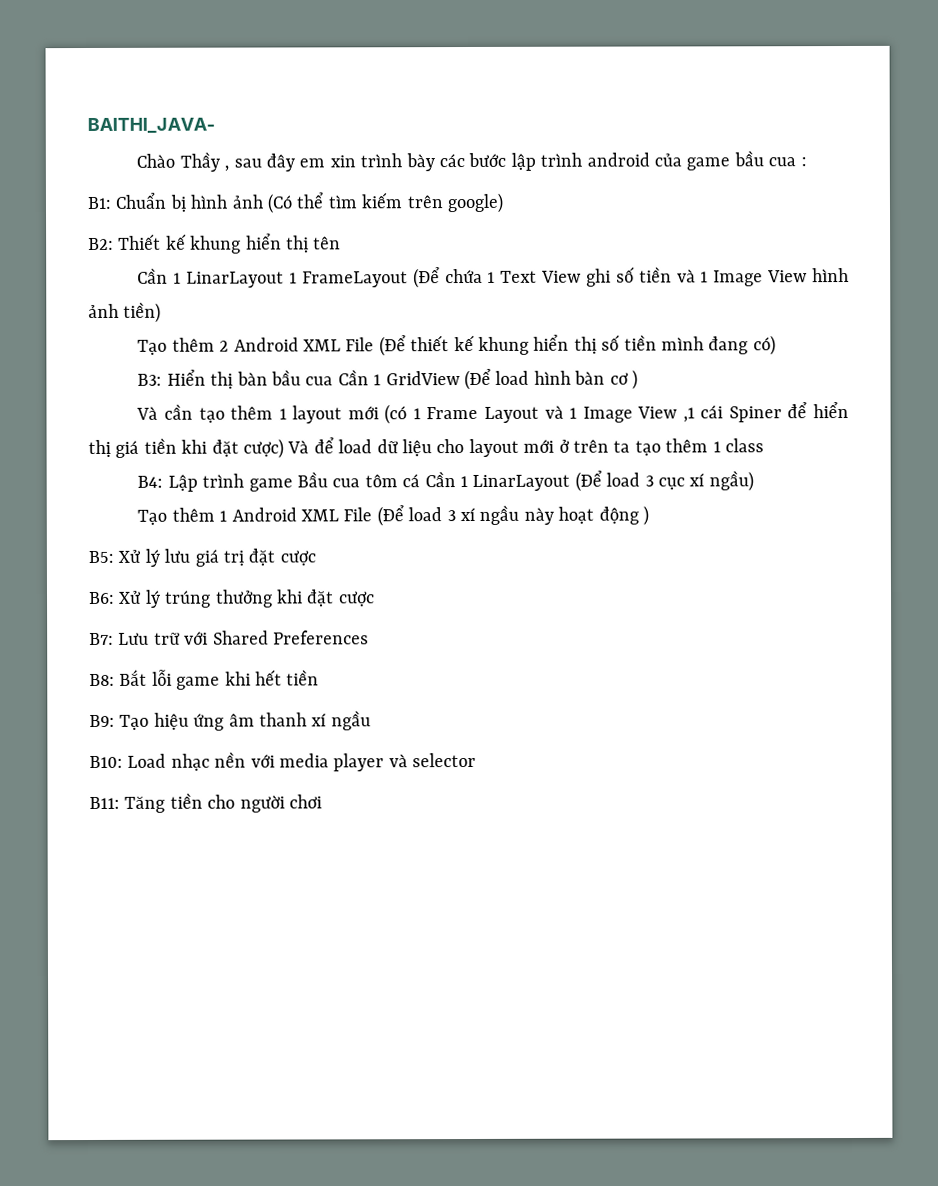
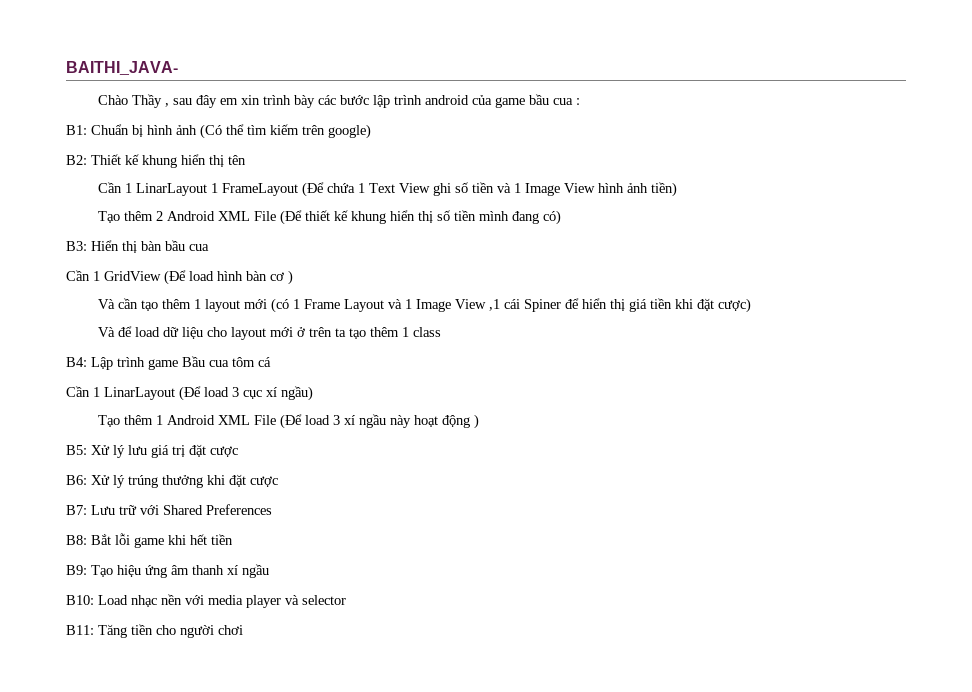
(334, 381) none -> (209, 247) //
(284, 448) none -> (751, 305) //
(421, 481) none -> (271, 362) //

